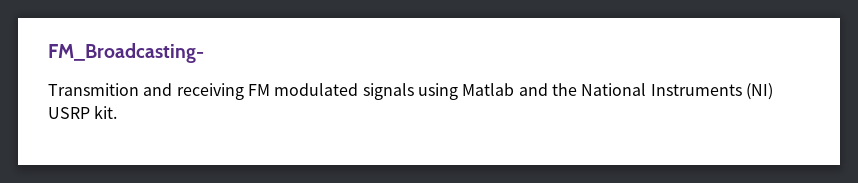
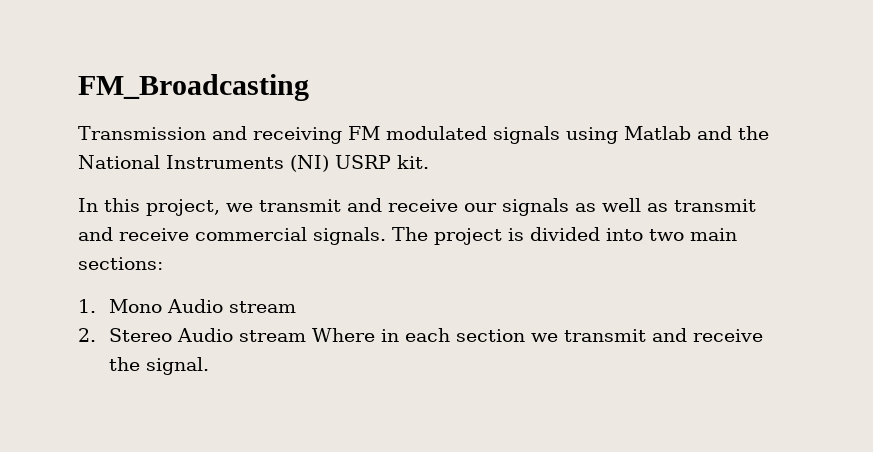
[48,43,204,63] [48,83,139,96] FM_Broadcasting- // Transmition -> [78,74,309,101] [78,126,206,140] FM_Broadcasting // Transmission
(118, 112) none -> [78,198,756,216] [78,227,737,245] [78,257,163,270] [78,299,297,313] [78,328,764,342] [109,357,210,375] // In this project, we transmit and receive our signals as well as transmit and receive commercial signals. The project is divided into two main sections: // 1. Mono Audio stream // 2. Stereo Audio stream Where in each section we transmit and receive the signal.

